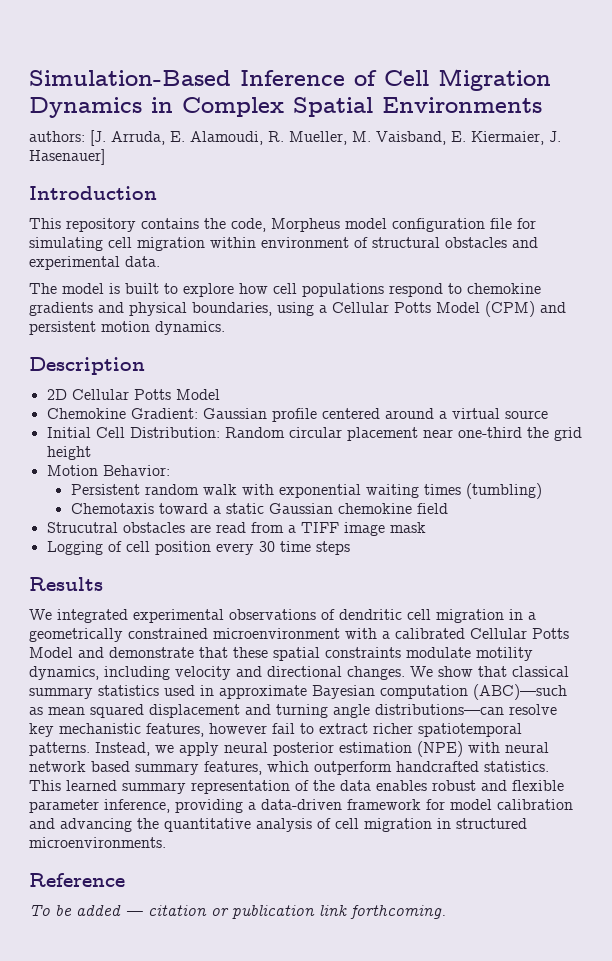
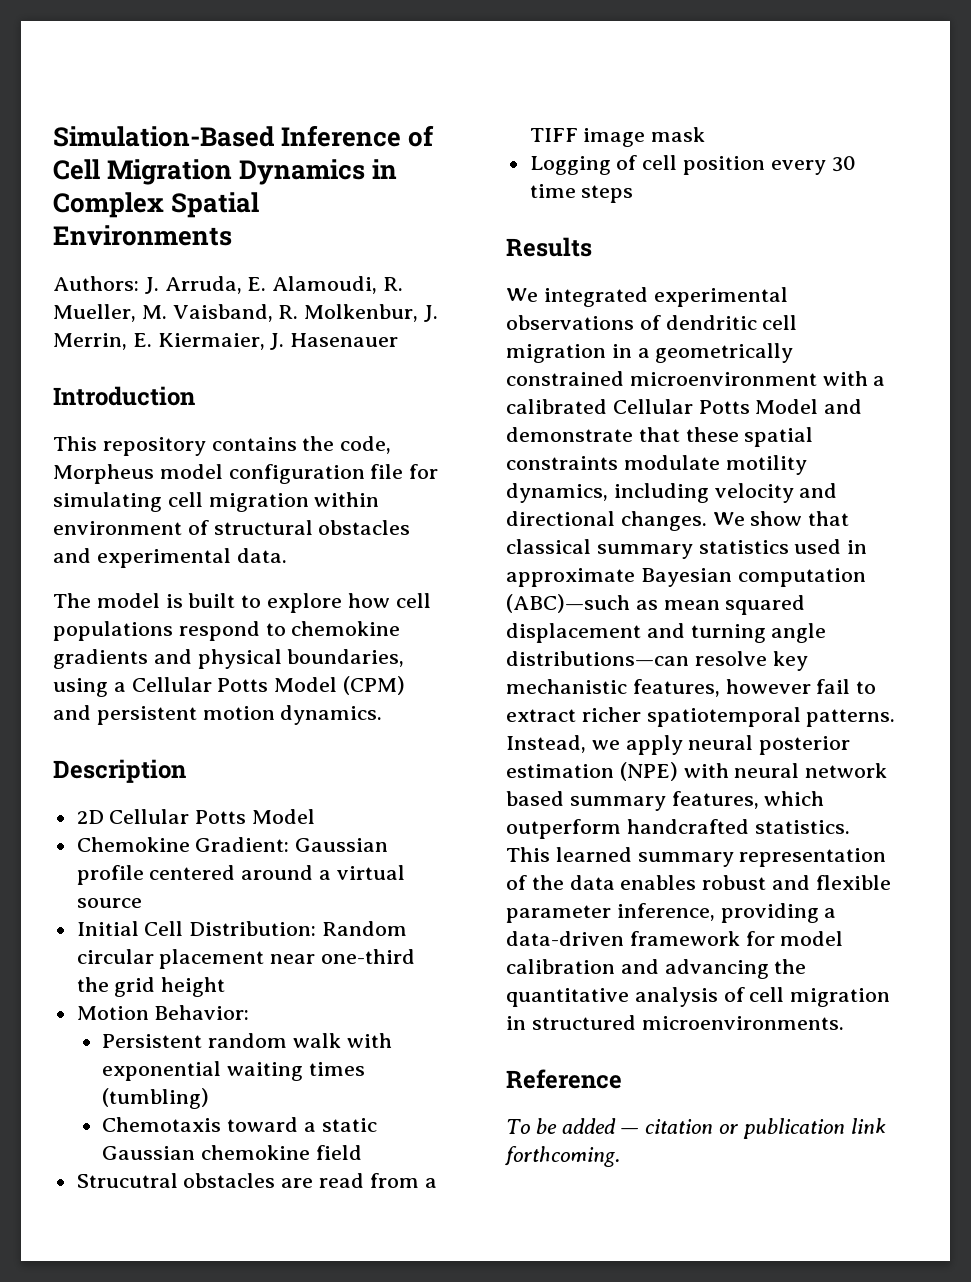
[29,130,106,146] authors: [J. -> [53,276,159,294] Authors: J.
(446, 138) none -> [278,304,439,322] [53,333,127,350] R. Molkenbur, J. Merrin,
[29,149,105,165] Hasenauer] -> [290,333,399,347] Hasenauer

